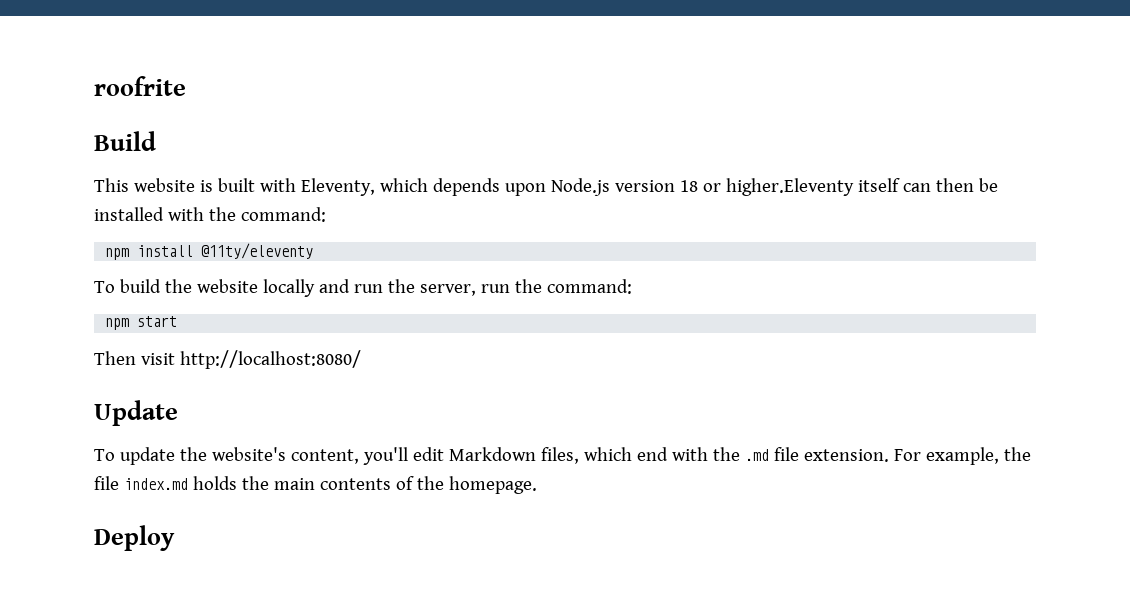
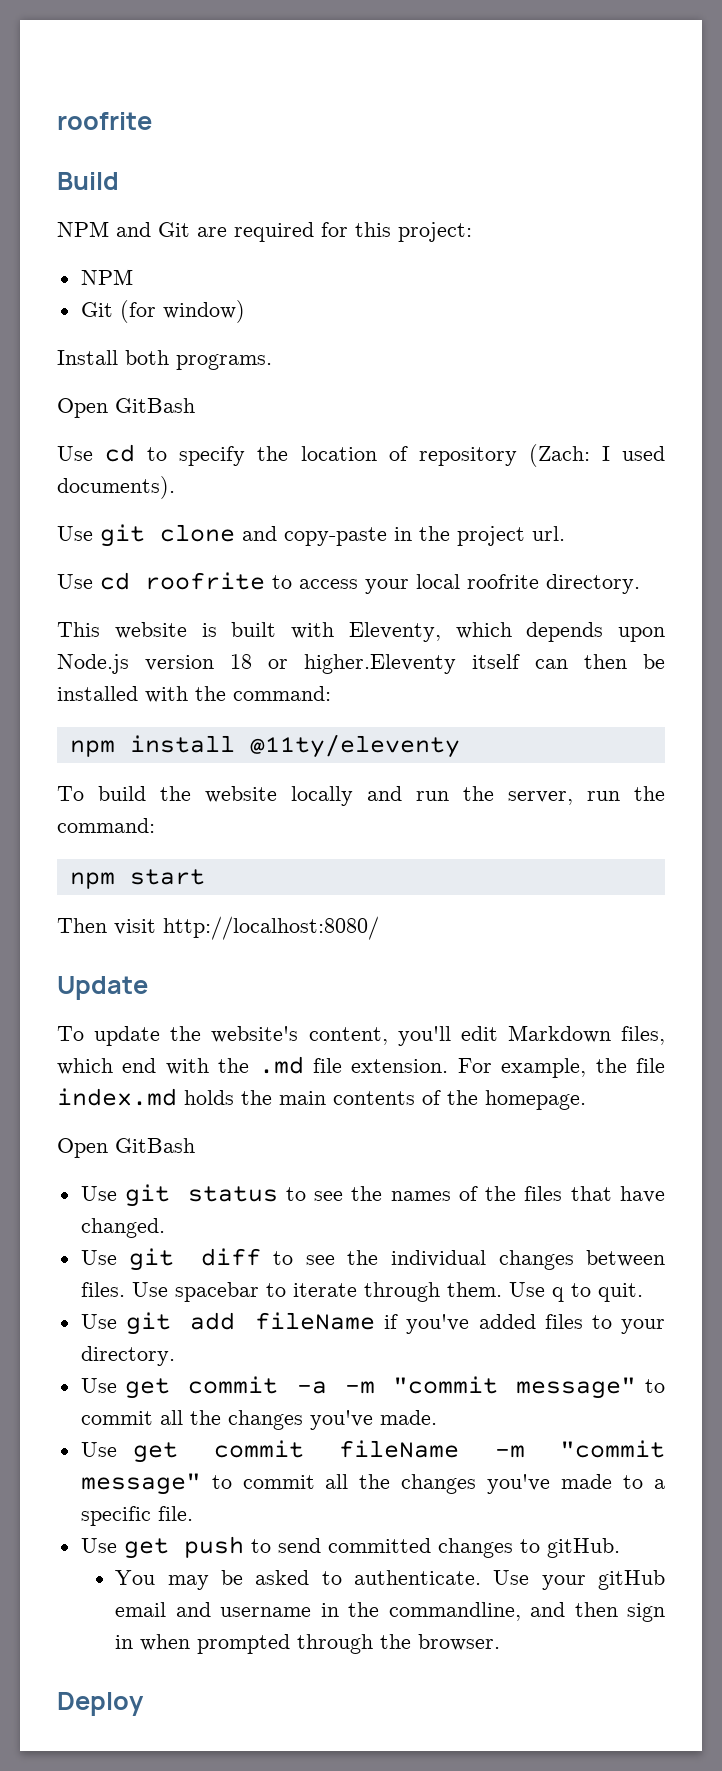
(156, 141) none -> [57,221,472,242] [80,269,133,285] [80,300,245,323] [57,350,272,370] [57,398,195,418] [57,444,666,467] [57,476,175,499] [57,524,565,547] [57,572,640,594] // NPM and Git are required for this project: // NPM // Git (for window) // Install both programs. // Open GitBash // Use cd to specify the location of repository (Zach: I used documents). // Use git clone and copy-paste in the project url. // Use cd roofrite to access your local roofrite directory.
(537, 485) none -> [57,1138,195,1158] [80,1184,665,1207] [80,1218,165,1238] [80,1248,665,1271] [80,1282,643,1302] [80,1312,665,1335] [80,1346,175,1366] [80,1376,665,1399] [80,1410,437,1430] [80,1440,665,1463] [80,1473,666,1495] [80,1506,193,1526] [80,1536,620,1559] [115,1570,665,1590] [115,1602,665,1622] [115,1634,501,1654] // Open GitBash // Use git status to see the names of the files that have changed. // Use git diff to see the individual changes between files. Use spacebar to iterate through them. Use q to quit. // Use git add fileName if you've added files to your directory. // Use get commit -a -m "commit message" to commit all the changes you've made. // Use get commit fileName -m "commit message" to commit all the changes you've made to a specific file. // Use get push to send committed changes to gitHub. // You may be asked to authenticate. Use your gitHub email and username in the commandline, and then sign in when prompted through the browser.

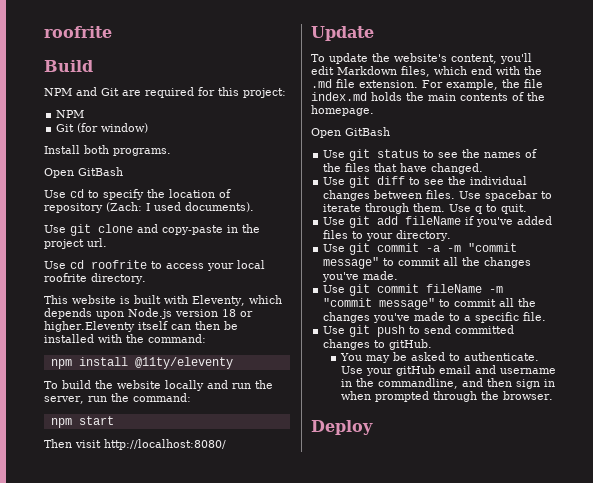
[125,1378,171,1399] get -> [349,243,371,255] git
[133,1442,179,1463] get -> [349,284,371,296] git
[123,1538,169,1559] get -> [349,325,371,337] git

